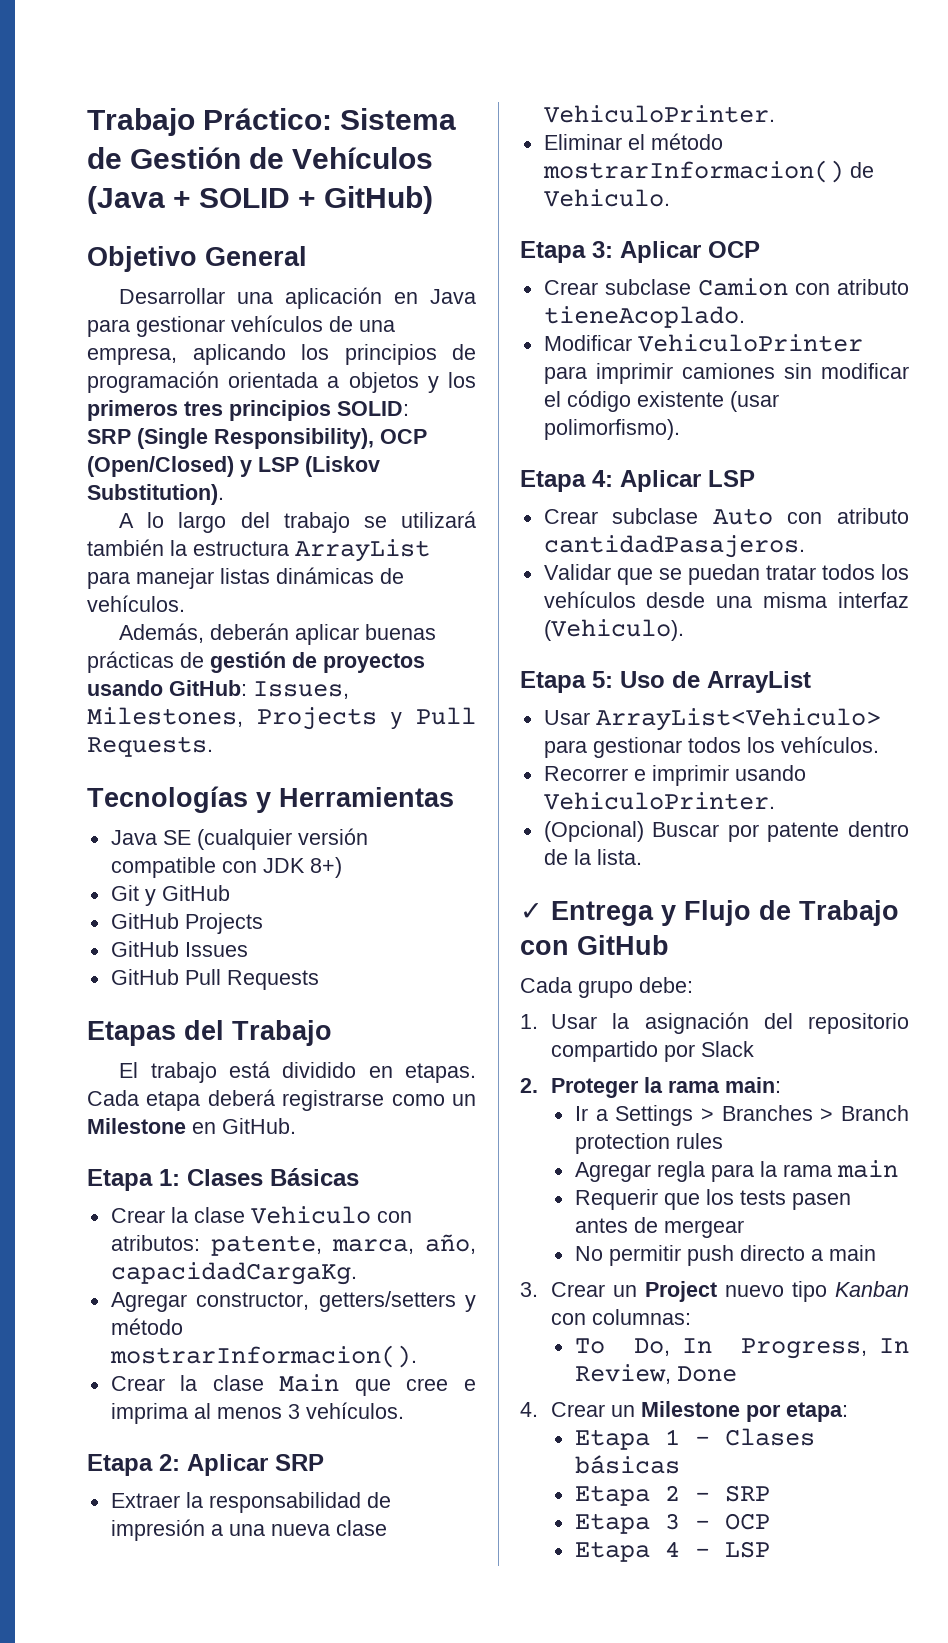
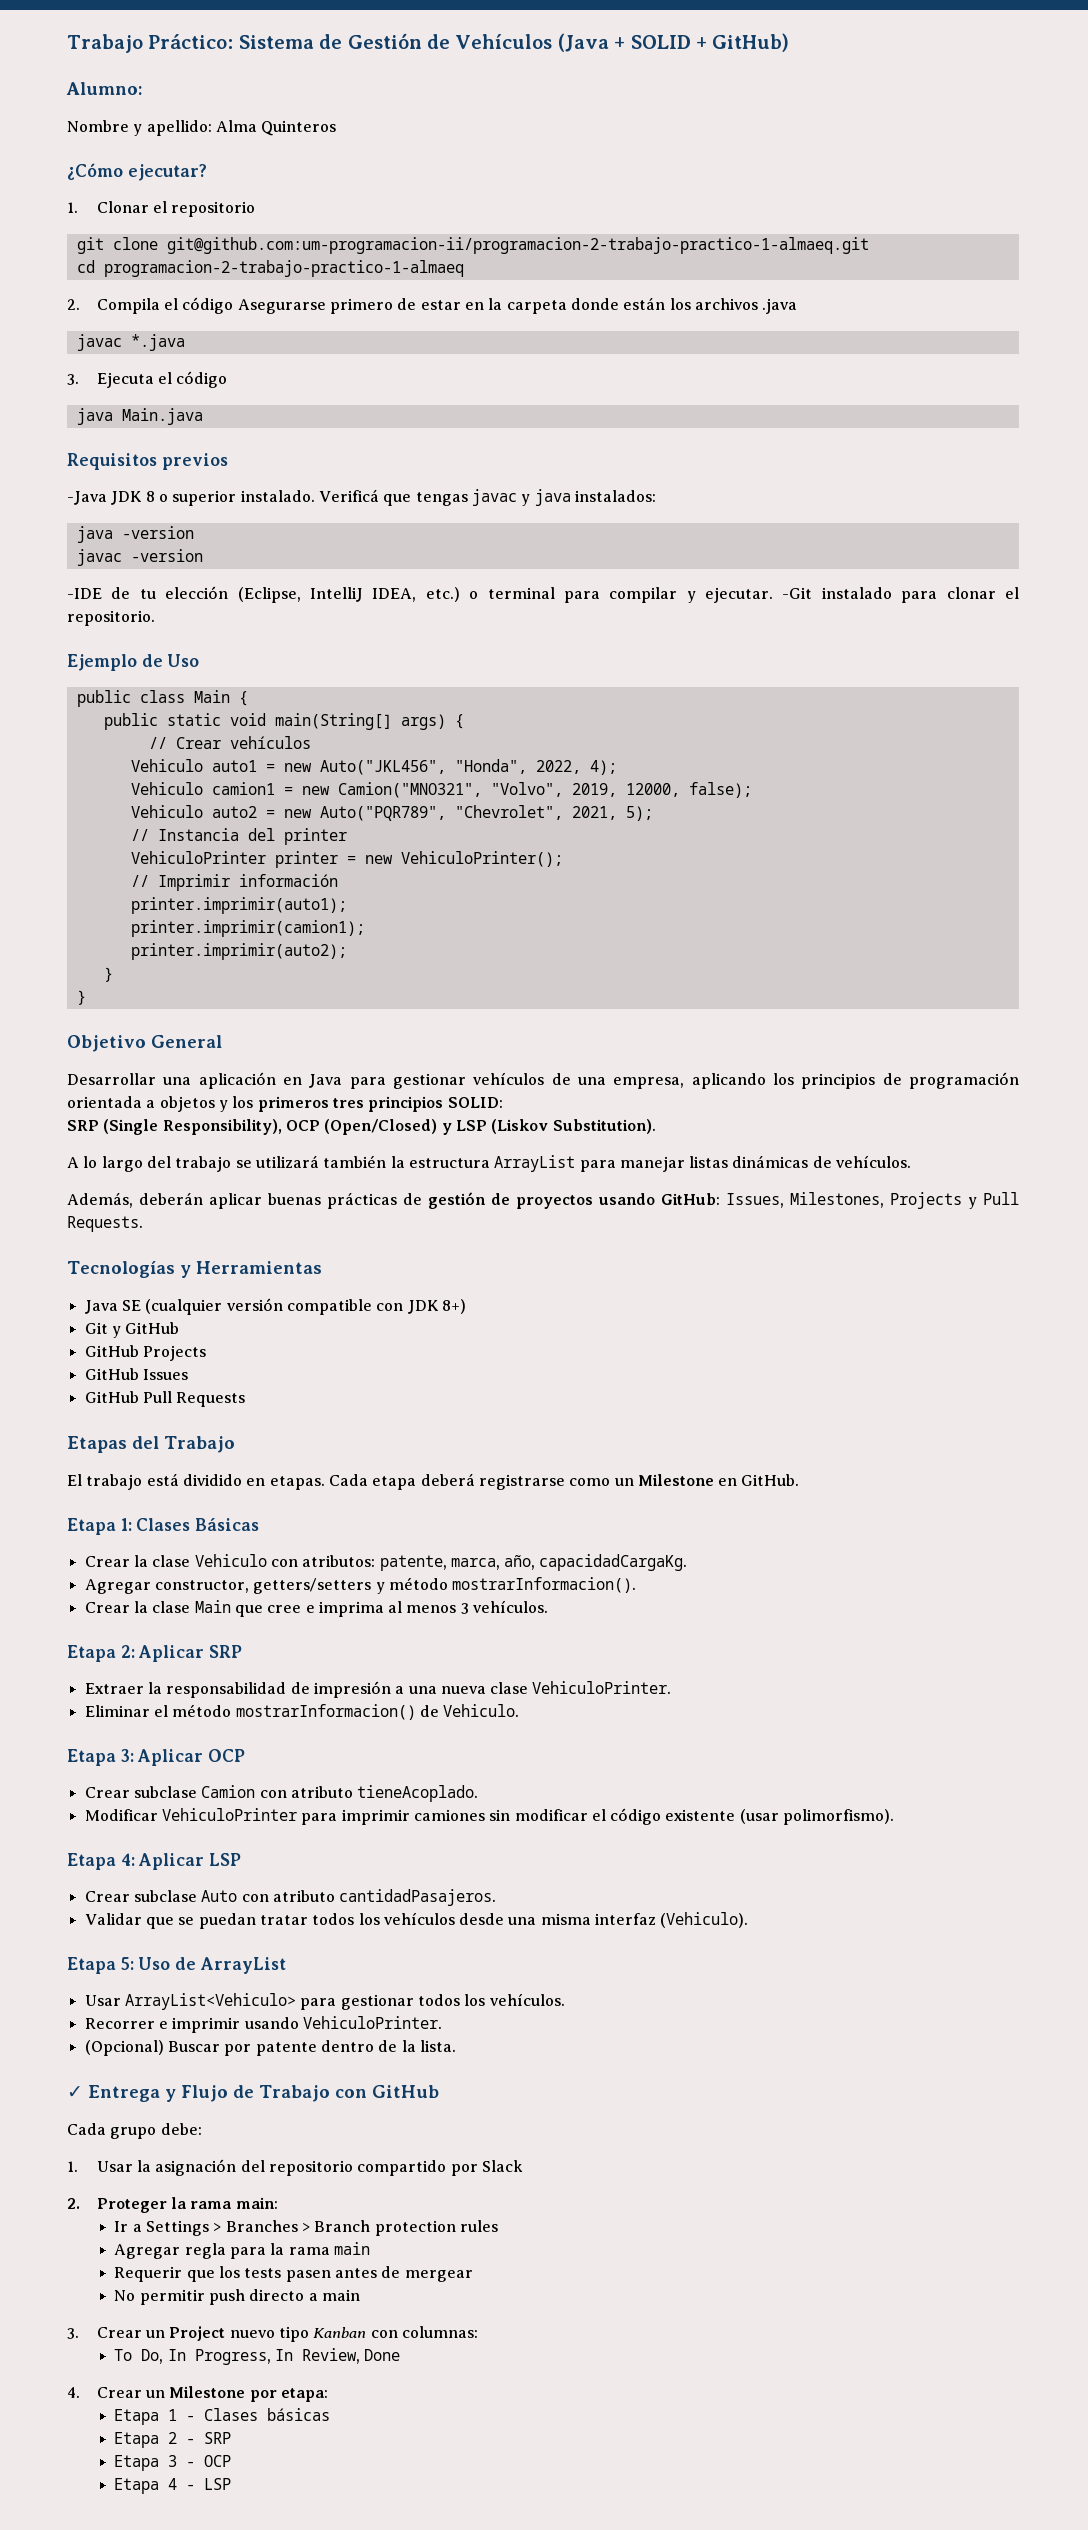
(434, 200) none -> [66,82,143,95] [67,120,337,136] [67,163,207,181] [67,201,256,217] [76,237,869,254] [76,260,464,277] [67,297,798,314] [76,334,185,351] [67,371,228,388] [76,408,203,425] [67,453,228,470] [67,489,656,506] [76,526,194,543] [76,549,203,566] [67,586,1020,603] [67,610,155,626] [67,654,200,671] [76,690,248,707] [103,713,464,730] [148,736,311,749] [130,759,617,775] [130,782,752,798] [130,805,653,821] [130,828,347,845] [130,851,563,868] [130,874,338,891] [130,897,347,914] [130,920,365,937] [130,943,347,960] [103,967,113,982] [76,990,86,1005] // Alumno: // Nombre y apellido: Alma Quinteros // ¿Cómo ejecutar? // 1. Clonar el repositorio // git clone git@github.com:um-programacion-ii/programacion-2-trabajo-practico-1-almaeq.git // cd programacion-2-trabajo-practico-1-almaeq // 2. Compila el código Asegurarse primero de estar en la carpeta donde están los archivos .java // javac *.java // 3. Ejecuta el código // java Main.java // Requisitos previos // -Java JDK 8 o superior instalado. Verificá que tengas javac y java instalados: // java -version // javac -version // -IDE de tu elección (Eclipse, IntelliJ IDEA, etc.) o terminal para compilar y ejecutar. -Git instalado para clonar el repositorio. // Ejemplo de Uso // public class Main { // public static void main(String[] args) { // // Crear vehículos // Vehiculo auto1 = new Auto("JKL456", "Honda", 2022, 4); // Vehiculo camion1 = new Camion("MNO321", "Volvo", 2019, 12000, false); // Vehiculo auto2 = new Auto("PQR789", "Chevrolet", 2021, 5); // // Instancia del printer // VehiculoPrinter printer = new VehiculoPrinter(); // // Imprimir información // printer.imprimir(auto1); // printer.imprimir(camion1); // printer.imprimir(auto2); // } // }

